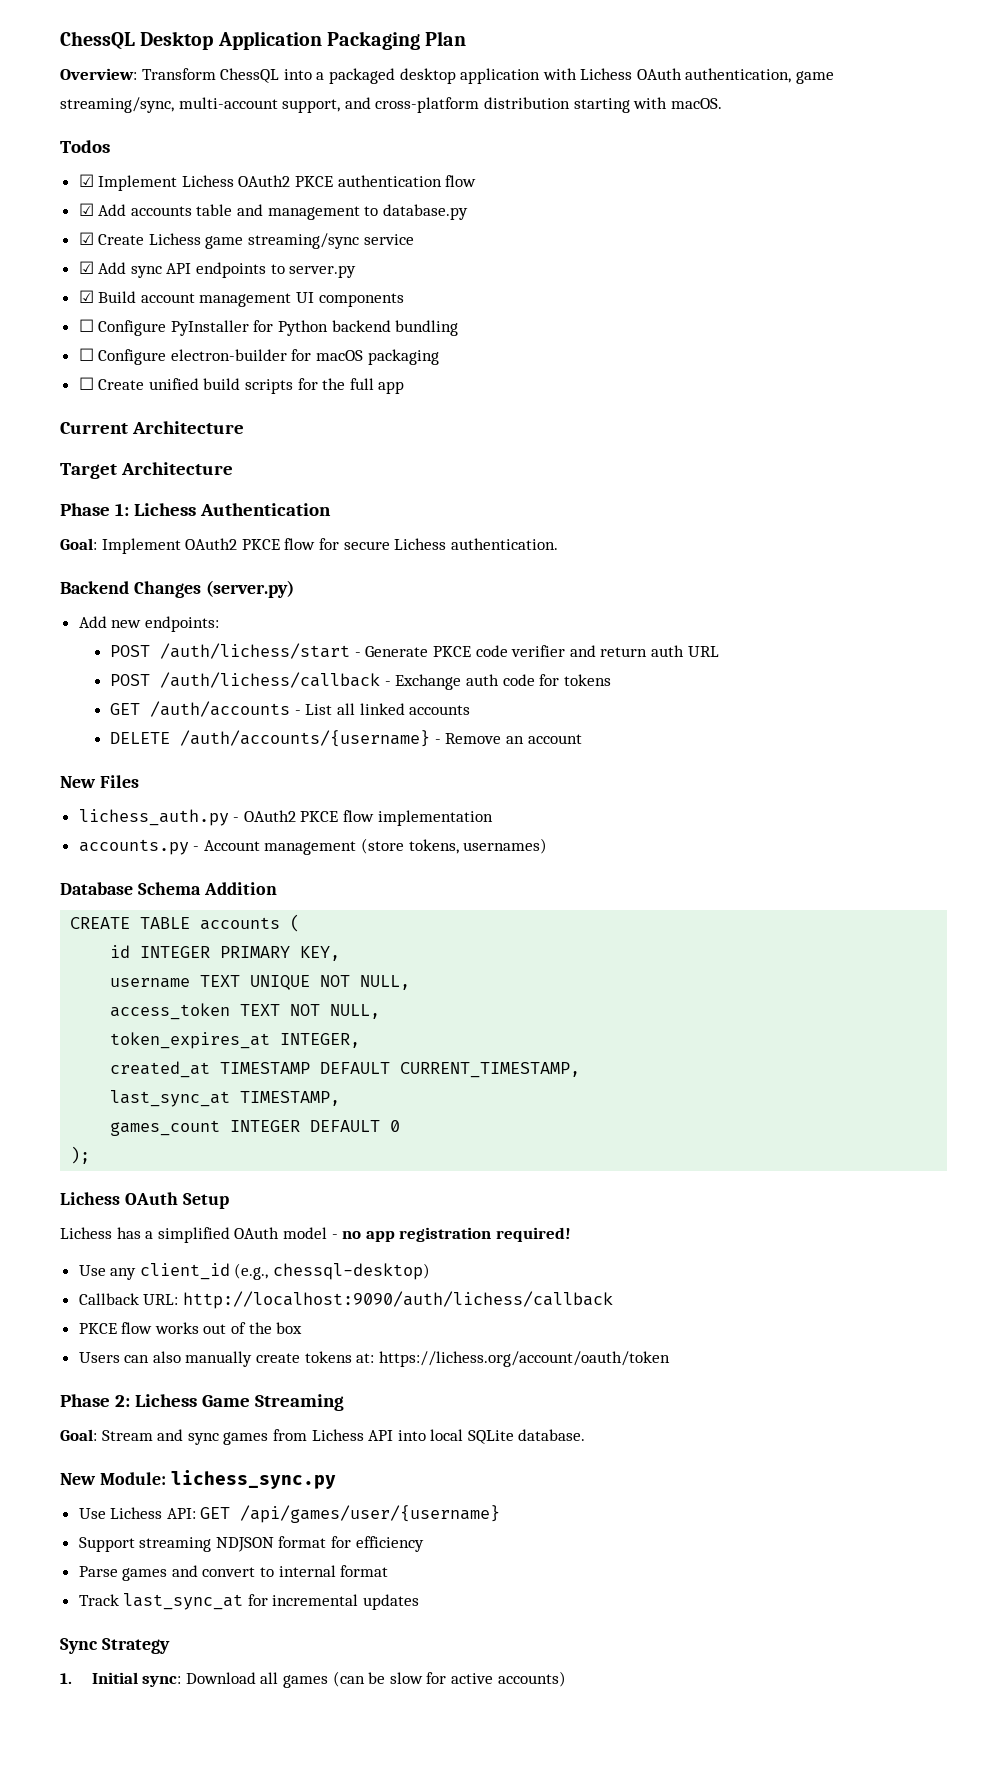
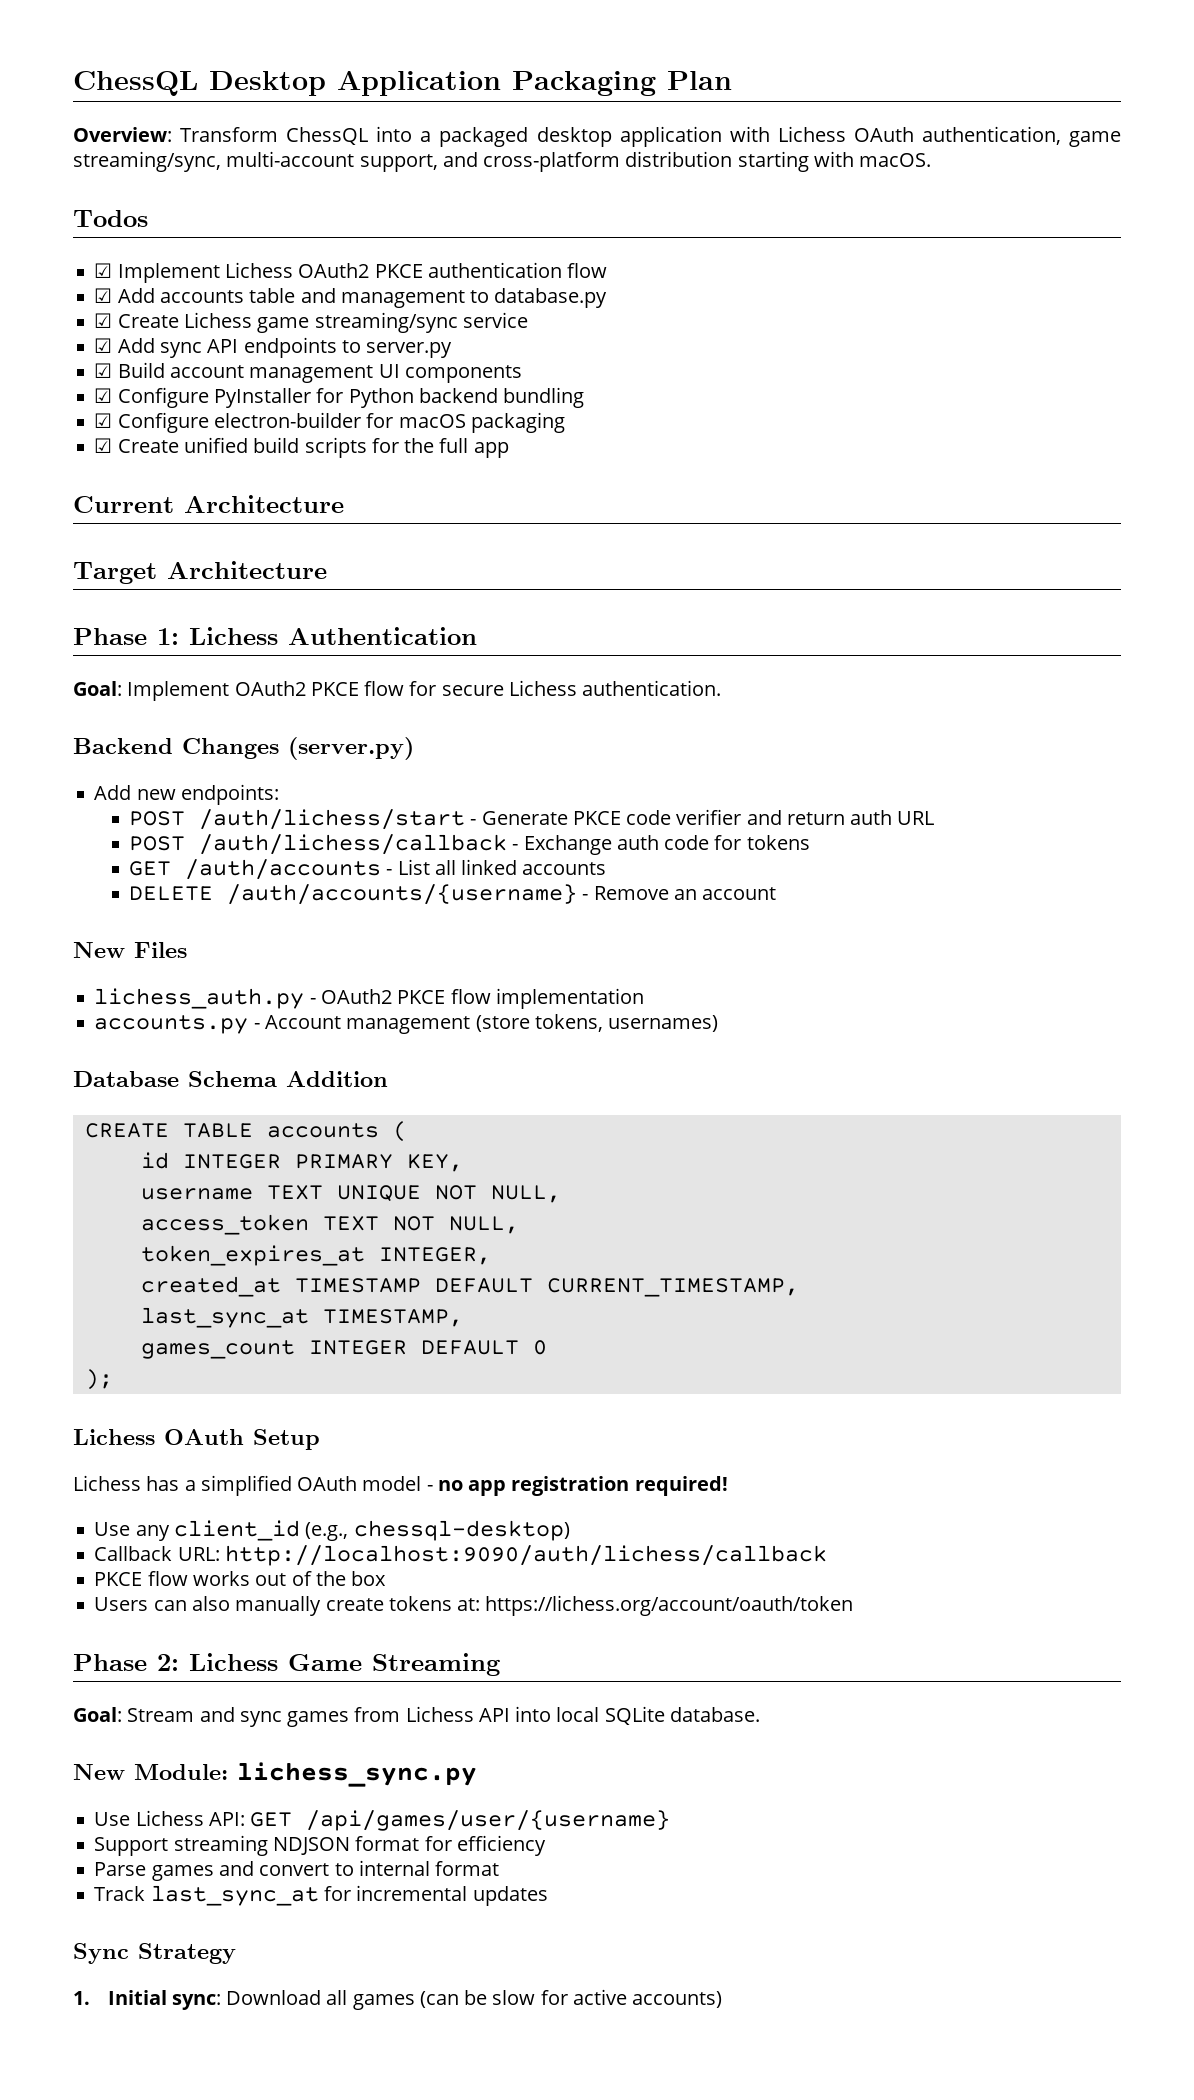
[78,319,94,332] ☐ -> [94,388,113,403] ☑
[78,348,94,361] ☐ -> [94,413,113,428] ☑
[78,377,94,390] ☐ -> [94,438,113,453] ☑

